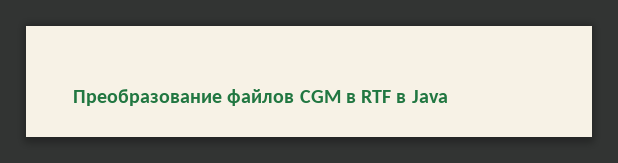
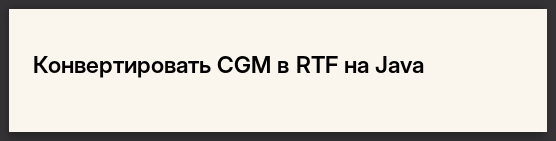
[73,89,295,106] Преобразование файлов -> [33,56,211,78] Конвертировать
[396,93,407,103] в -> [343,61,369,73] на

